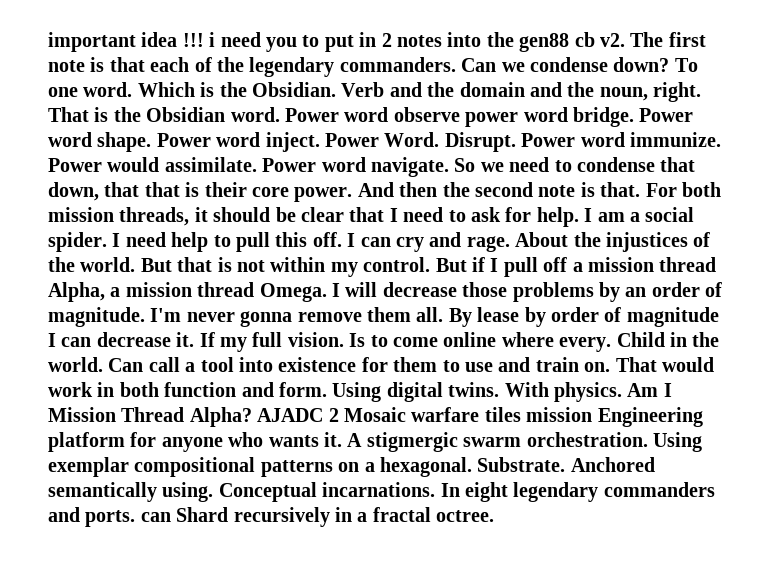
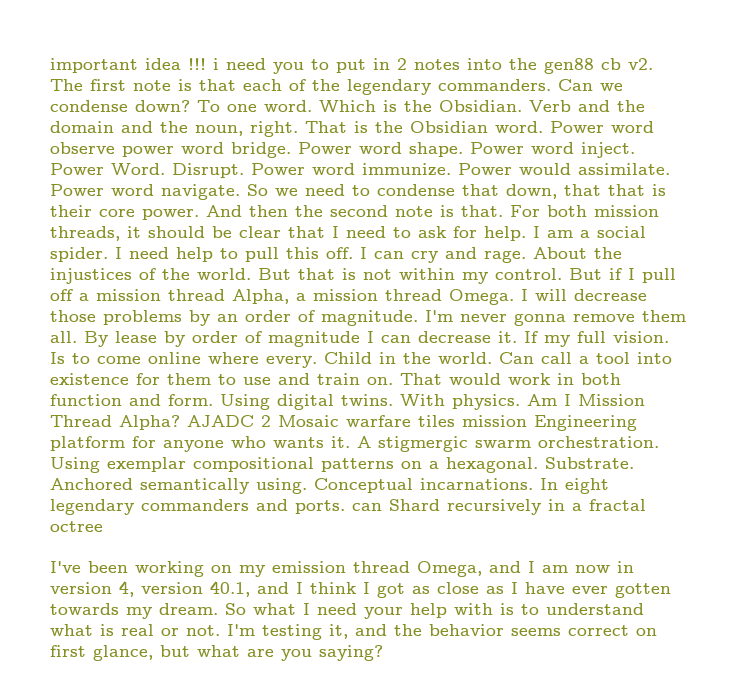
[436,510,495,522] octree. -> [50,521,103,532] [50,561,634,577] [50,581,671,598] [50,603,644,619] [50,624,657,640] [50,645,383,661] octree // I've been working on my emission thread Omega, and I am now in version 4, version 40.1, and I think I got as close as I have ever gotten towards my dream. So what I need your help with is to understand what is real or not. I'm testing it, and the behavior seems correct on first glance, but what are you saying?

